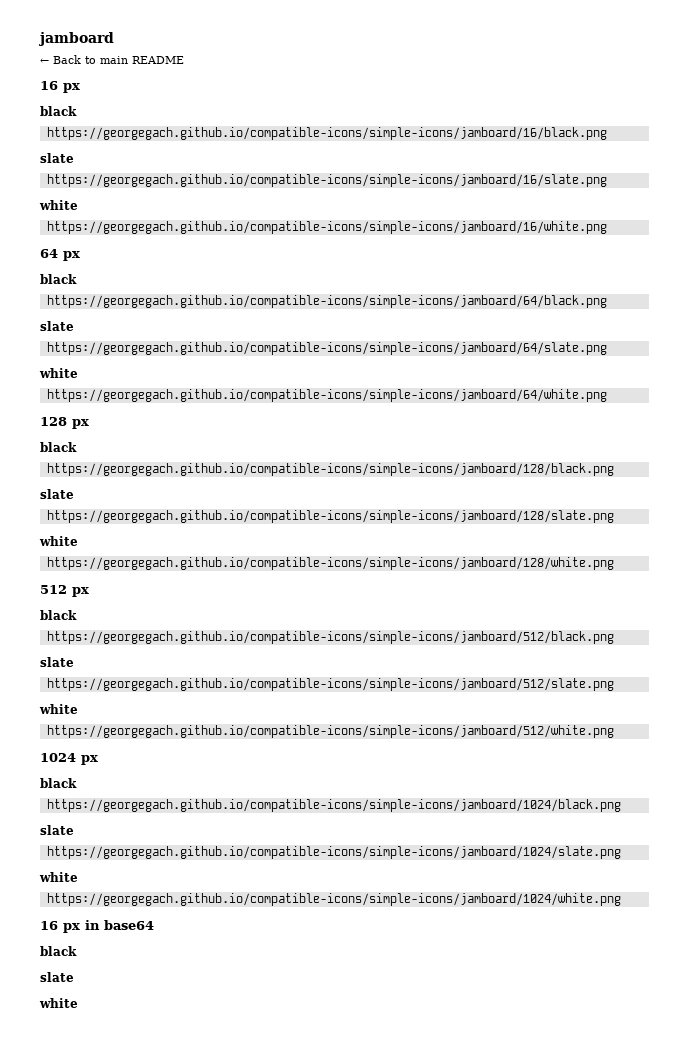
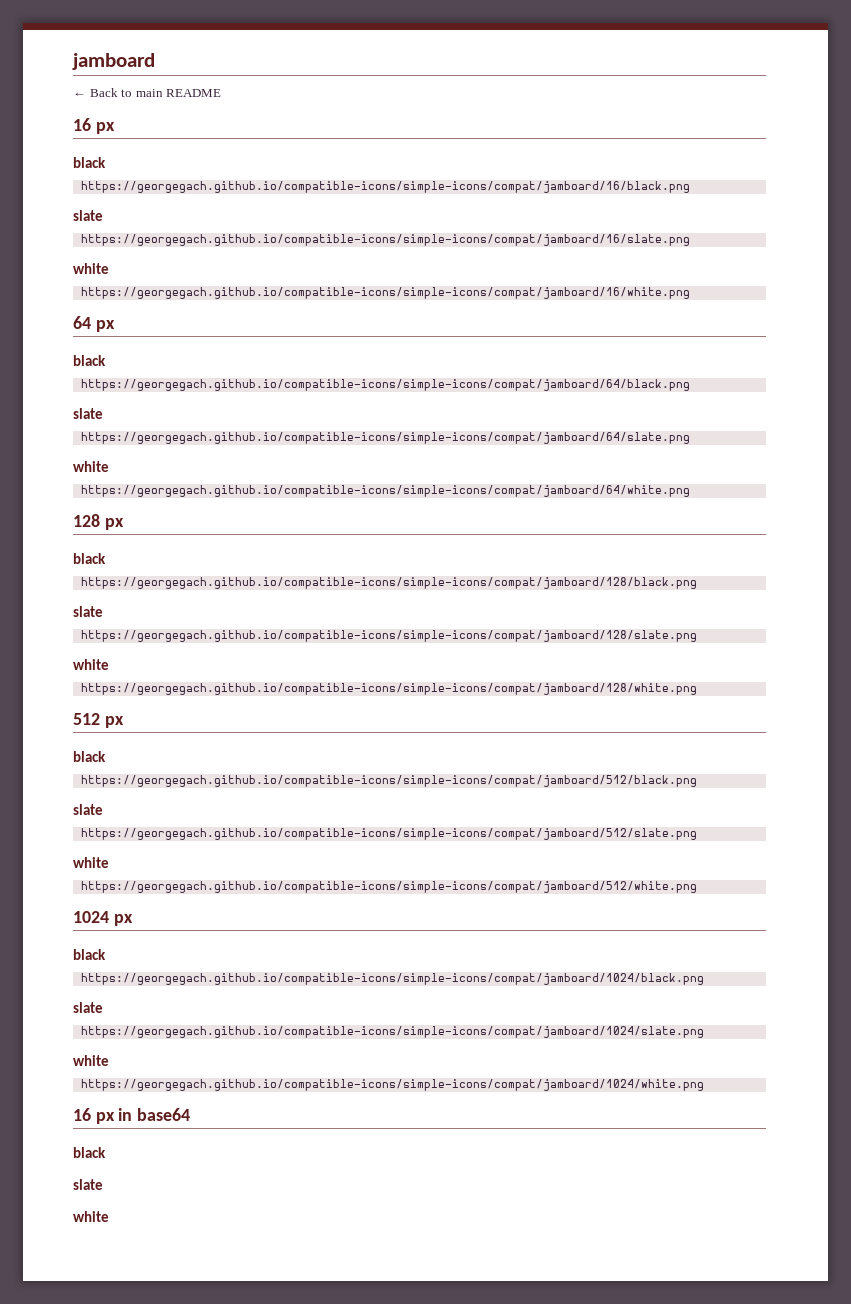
[46,127,607,140] [40,153,74,163] [46,174,607,187] [39,200,78,210] [46,221,607,234] https://georgegach.github.io/compatible-icons/simple-icons/jamboard/16/black.png // slate // https://georgegach.github.io/compatible-icons/simple-icons/jamboard/16/slate.png // white // https://georgegach.github.io/compatible-icons/simple-icons/jamboard/16/white.png -> [80,181,690,193] [73,210,103,221] [80,234,690,246] [73,263,109,274] [80,287,690,299] https://georgegach.github.io/compatible-icons/simple-icons/compat/jamboard/16/black.png // slate // https://georgegach.github.io/compatible-icons/simple-icons/compat/jamboard/16/slate.png // white // https://georgegach.github.io/compatible-icons/simple-icons/compat/jamboard/16/white.png
[46,295,607,308] [40,321,74,331] [46,342,607,355] [39,368,78,378] [46,389,607,402] https://georgegach.github.io/compatible-icons/simple-icons/jamboard/64/black.png // slate // https://georgegach.github.io/compatible-icons/simple-icons/jamboard/64/slate.png // white // https://georgegach.github.io/compatible-icons/simple-icons/jamboard/64/white.png -> [80,379,690,391] [73,408,103,419] [80,432,690,444] [73,461,109,472] [80,485,690,497] https://georgegach.github.io/compatible-icons/simple-icons/compat/jamboard/64/black.png // slate // https://georgegach.github.io/compatible-icons/simple-icons/compat/jamboard/64/slate.png // white // https://georgegach.github.io/compatible-icons/simple-icons/compat/jamboard/64/white.png
[46,463,614,476] [40,489,74,499] [46,510,614,523] [39,536,78,546] [46,557,614,570] https://georgegach.github.io/compatible-icons/simple-icons/jamboard/128/black.png // slate // https://georgegach.github.io/compatible-icons/simple-icons/jamboard/128/slate.png // white // https://georgegach.github.io/compatible-icons/simple-icons/jamboard/128/white.png -> [80,577,697,589] [73,606,103,617] [80,630,697,642] [73,659,109,670] [80,683,697,695] https://georgegach.github.io/compatible-icons/simple-icons/compat/jamboard/128/black.png // slate // https://georgegach.github.io/compatible-icons/simple-icons/compat/jamboard/128/slate.png // white // https://georgegach.github.io/compatible-icons/simple-icons/compat/jamboard/128/white.png
[46,631,614,644] [40,657,74,667] [46,678,614,691] [39,704,78,714] [46,725,614,738] https://georgegach.github.io/compatible-icons/simple-icons/jamboard/512/black.png // slate // https://georgegach.github.io/compatible-icons/simple-icons/jamboard/512/slate.png // white // https://georgegach.github.io/compatible-icons/simple-icons/jamboard/512/white.png -> [80,775,697,787] [73,804,103,815] [80,828,697,840] [73,857,109,868] [80,881,697,893] https://georgegach.github.io/compatible-icons/simple-icons/compat/jamboard/512/black.png // slate // https://georgegach.github.io/compatible-icons/simple-icons/compat/jamboard/512/slate.png // white // https://georgegach.github.io/compatible-icons/simple-icons/compat/jamboard/512/white.png
[46,799,621,812] [40,825,74,835] [46,846,621,859] [39,872,78,882] [46,893,621,906] https://georgegach.github.io/compatible-icons/simple-icons/jamboard/1024/black.png // slate // https://georgegach.github.io/compatible-icons/simple-icons/jamboard/1024/slate.png // white // https://georgegach.github.io/compatible-icons/simple-icons/jamboard/1024/white.png -> [80,973,704,985] [73,1002,103,1013] [80,1026,704,1038] [73,1055,109,1066] [80,1079,704,1091] https://georgegach.github.io/compatible-icons/simple-icons/compat/jamboard/1024/black.png // slate // https://georgegach.github.io/compatible-icons/simple-icons/compat/jamboard/1024/slate.png // white // https://georgegach.github.io/compatible-icons/simple-icons/compat/jamboard/1024/white.png

